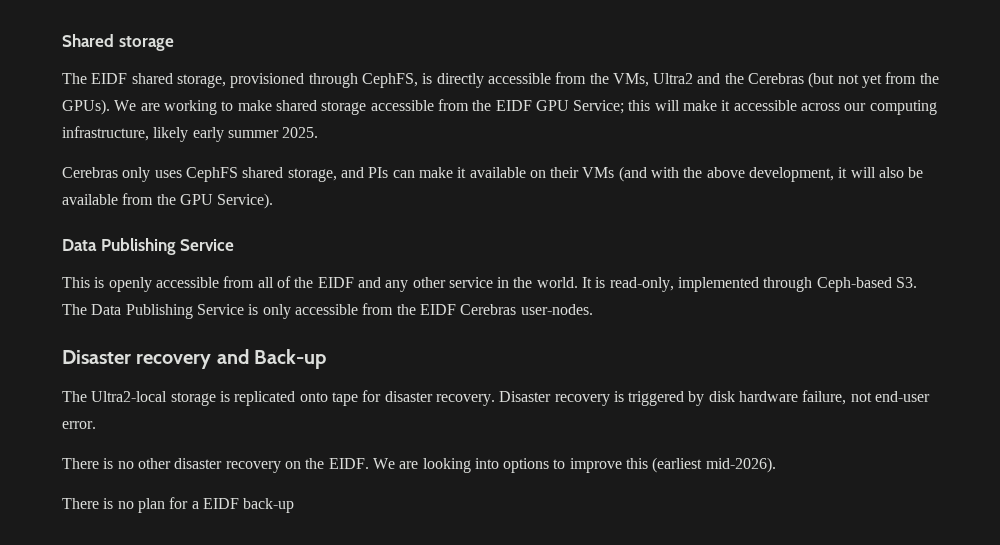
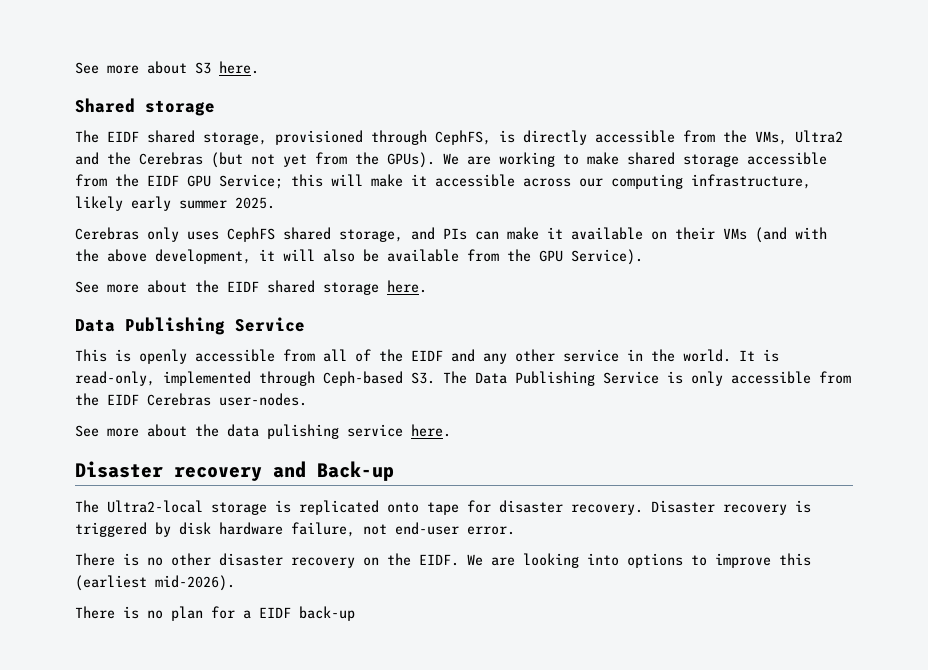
(62, 40) none -> [75,61,259,74] See more about S3 here. //
(274, 201) none -> [75,280,427,295] // See more about the EIDF shared storage here.
(593, 309) none -> [75,424,451,439] // See more about the data pulishing service here.

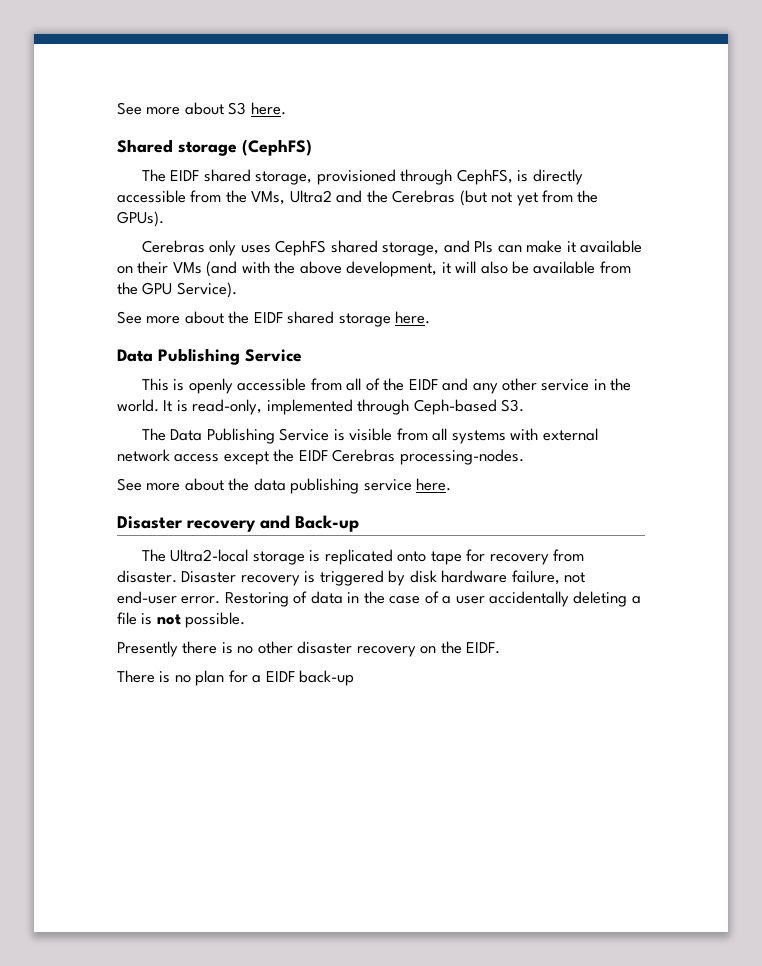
(215, 108) none -> [242,139,312,156] (CephFS)
[443,152,827,167] [75,174,811,189] [75,196,275,211] We are working to make shared storage accessible from the EIDF GPU Service; this will make it accessible across our computing infrastructure, likely early summer 2025. -> (164, 219) none
(435, 378) none -> (525, 405) //
[691,371,851,386] only accessible from -> [349,428,598,444] [117,449,269,465] visible from all systems with external network access except
[219,393,307,406] user-nodes. -> [399,449,524,465] processing-nodes.
[267,424,339,439] pulishing -> [290,478,360,494] publishing
[499,500,643,515] disaster recovery. -> [489,549,585,565] [117,570,177,583] recovery from disaster.
[75,553,115,566] // There -> [224,591,641,607] [117,612,246,628] [117,641,218,657] Restoring of data in the case of a user accidentally deleting a file is not possible. // Presently there
[467,553,811,568] [75,575,235,591] We are looking into options to improve this (earliest mid-2026). -> (501, 648) none

